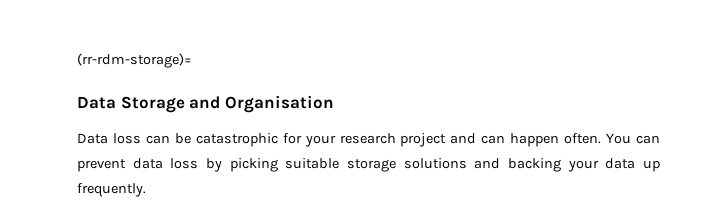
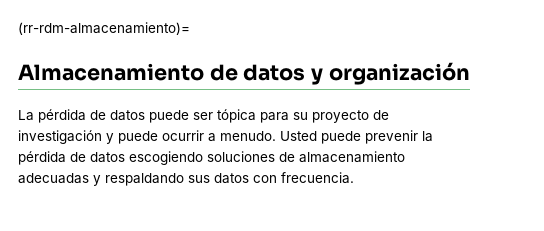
[77,53,192,68] [77,95,334,113] [77,133,661,147] [77,158,660,172] [77,183,146,197] (rr-rdm-storage)= // Data Storage and Organisation // Data loss can be catastrophic for your research project and can happen often. You can prevent data loss by picking suitable storage solutions and backing your data up frequently. -> [18,22,190,35] [18,62,470,85] [18,109,389,123] [18,130,433,144] [18,151,405,165] [18,172,354,186] (rr-rdm-almacenamiento)= // Almacenamiento de datos y organización // La pérdida de datos puede ser tópica para su proyecto de investigación y puede ocurrir a menudo. Usted puede prevenir la pérdida de datos escogiendo soluciones de almacenamiento adecuadas y respaldando sus datos con frecuencia.

